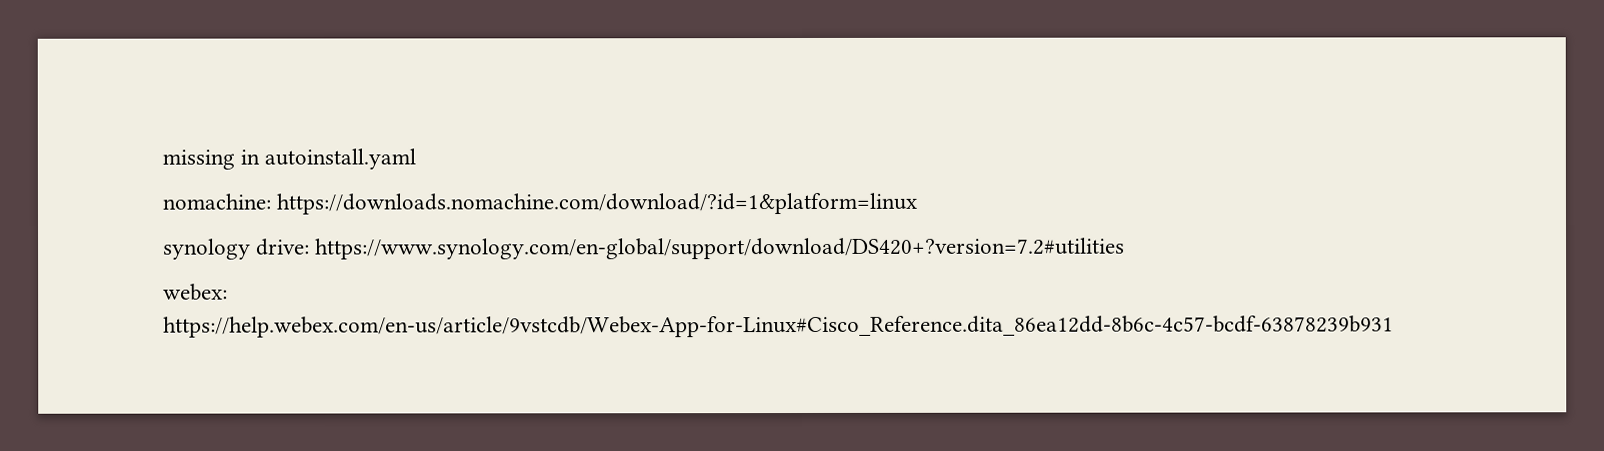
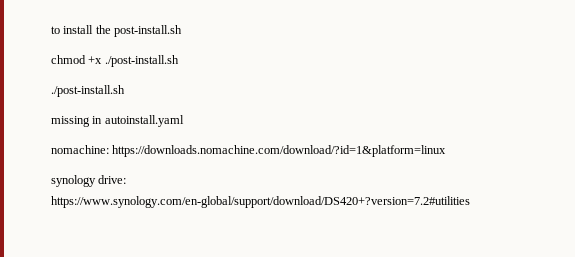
(162, 159) none -> [51,25,183,37] [51,55,179,67] [51,85,125,97] to install the post-install.sh // chmod +x ./post-install.sh // ./post-install.sh //
[163,283,228,301] [163,315,1394,338] // webex: https://help.webex.com/en-us/article/9vstcdb/Webex-App-for-Linux#Cisco_Reference.dita_86ea12dd-8b6c-4c57-bcdf-63878239b931 -> (470, 202) none

